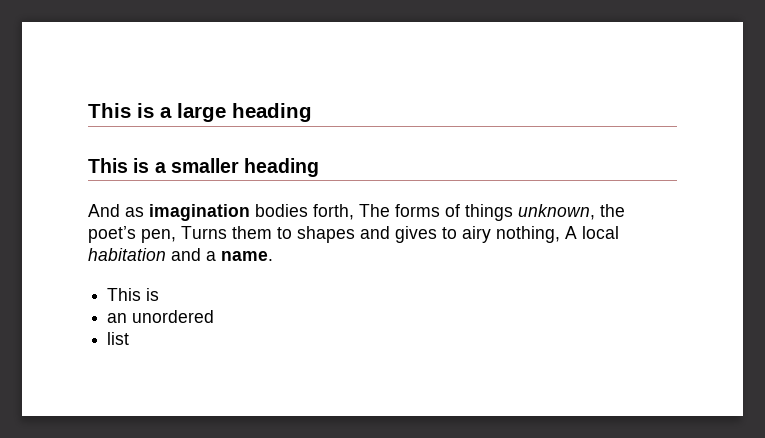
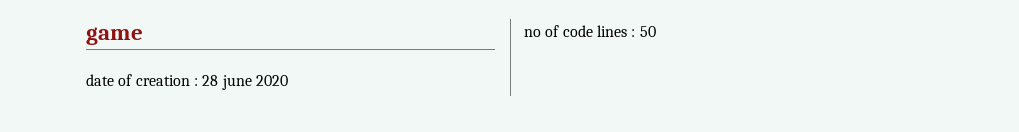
[88,103,312,122] [88,158,320,177] [88,204,625,221] [88,226,619,243] [88,248,273,261] [107,288,160,301] [107,310,215,323] [107,332,130,345] This is a large heading // This is a smaller heading // And as imagination bodies forth, The forms of things unknown, the poet’s pen, Turns them to shapes and gives to airy nothing, A local habitation and a name. // This is // an unordered // list -> [86,27,143,45] [86,74,288,90] [524,25,656,37] game // date of creation : 28 june 2020 // no of code lines : 50

